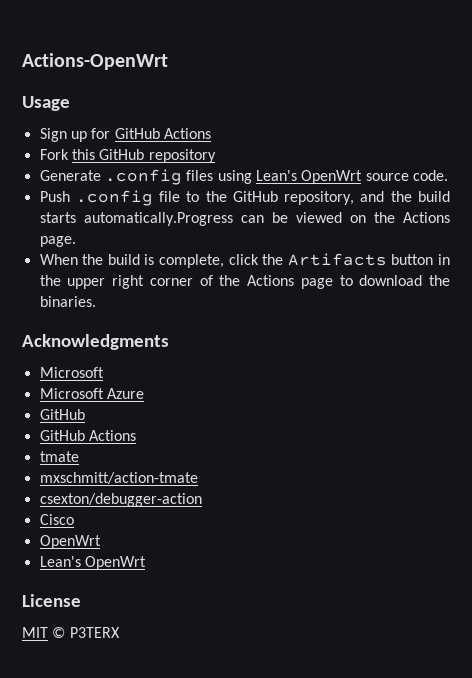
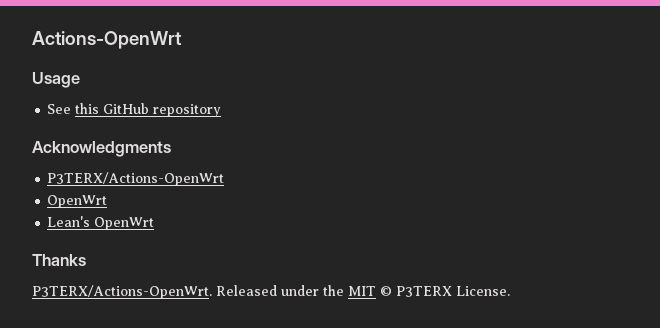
[39,128,211,142] [39,149,216,163] [39,169,448,185] [39,190,450,206] [39,212,451,226] [39,236,76,247] [39,253,450,268] [39,275,451,289] [39,296,96,307] [22,334,169,350] [39,367,104,378] [39,388,144,399] [39,409,85,420] [39,430,136,441] [39,451,79,462] [39,472,198,484] [39,493,202,507] [39,514,74,525] [39,535,101,549] [39,556,146,570] [22,594,81,607] Sign up for GitHub Actions // Fork this GitHub repository // Generate .config files using Lean's OpenWrt source code. // Push .config file to the GitHub repository, and the build starts automatically.Progress can be viewed on the Actions page. // When the build is complete, click the Artifacts button in the upper right corner of the Actions page to download the binaries. // Acknowledgments // Microsoft // Microsoft Azure // GitHub // GitHub Actions // tmate // mxschmitt/action-tmate // csexton/debugger-action // Cisco // OpenWrt // Lean's OpenWrt // License // -> [47,103,222,117] [32,141,171,157] [47,172,225,186] [47,195,108,208] [47,216,155,230] [32,254,86,266] [32,285,344,299] See this GitHub repository // Acknowledgments // P3TERX/Actions-OpenWrt // OpenWrt // Lean's OpenWrt // Thanks // P3TERX/Actions-OpenWrt. Released under the
(120, 632) none -> [456,286,510,296] License.

